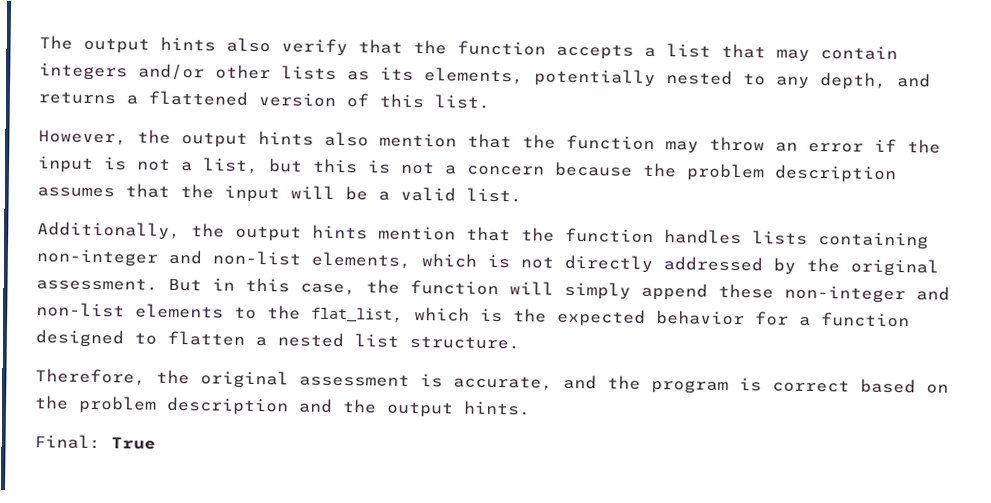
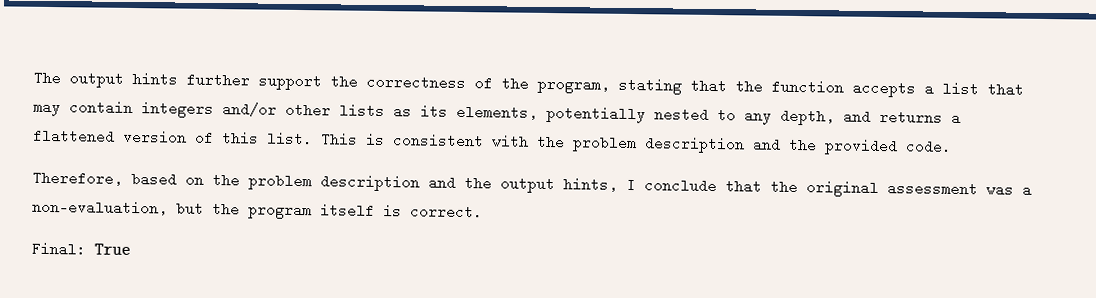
[226,37,348,57] also verify -> [186,72,682,95] further support the correctness of the program, stating
[38,129,941,154] [37,156,897,184] [37,183,522,203] [37,221,929,250] [36,249,939,277] [36,277,950,304] [36,302,910,328] [35,329,520,350] [35,368,850,394] // However, the output hints also mention that the function may throw an error if the input is not a list, but this is not a concern because the problem description assumes that the input will be a valid list. // Additionally, the output hints mention that the function handles lists containing non-integer and non-list elements, which is not directly addressed by the original assessment. But in this case, the function will simply append these non-integer and non-list elements to the flat_list, which is the expected behavior for a function designed to flatten a nested list structure. // Therefore, the original assessment is accurate, and the program is correct -> [321,132,952,156] [32,170,123,186] This is consistent with the problem description and the provided code. // Therefore,
[463,400,531,416] hints. -> [563,177,1032,197] [32,199,483,220] hints, I conclude that the original assessment was a non-evaluation, but the program itself is correct.

